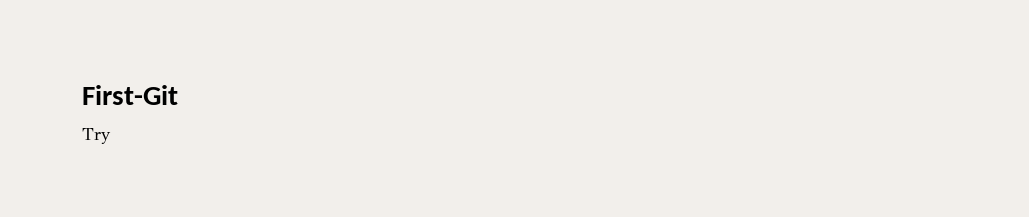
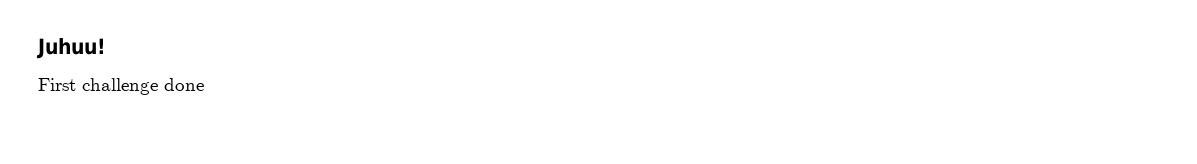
[82,85,178,105] [82,128,111,144] First-Git // Try -> [36,38,106,59] [38,78,204,95] Juhuu! // First challenge done

